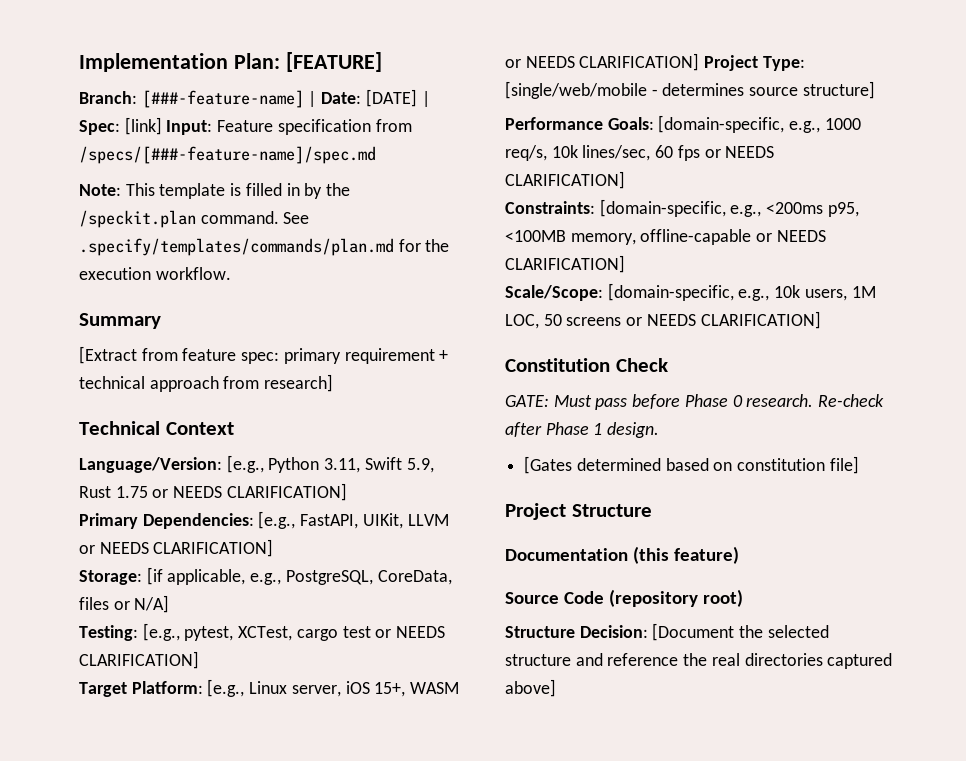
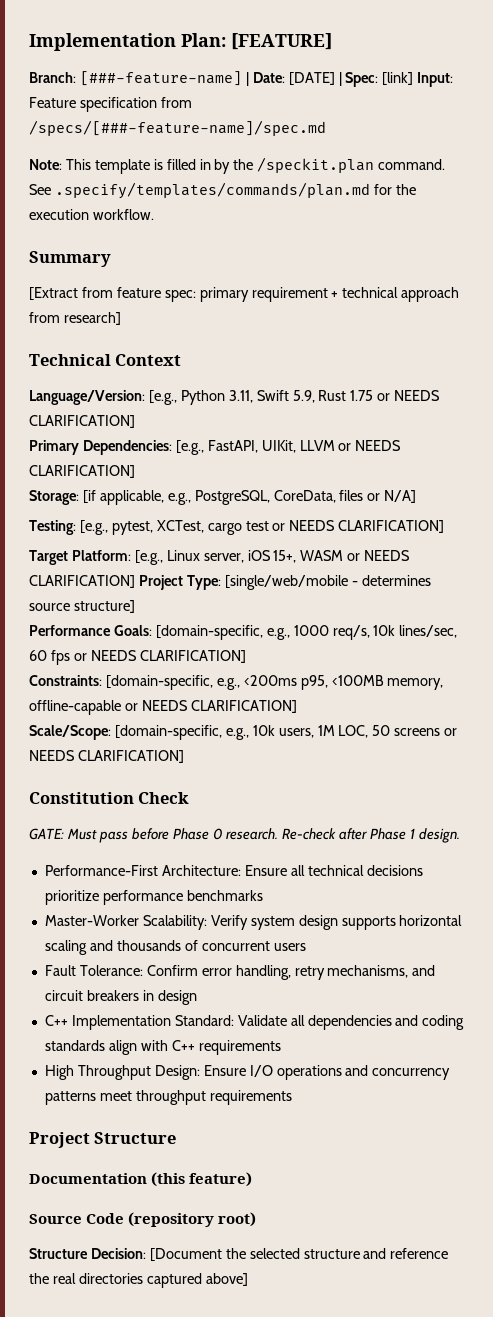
[524,456,859,474] [Gates determined based on constitution file] -> [44,865,423,876] [44,890,263,905] [44,915,463,930] [44,940,306,955] [44,965,436,980] [44,990,197,1005] [44,1015,465,1030] [44,1040,281,1055] [44,1065,451,1080] [44,1090,292,1105] Performance-First Architecture: Ensure all technical decisions prioritize performance benchmarks // Master-Worker Scalability: Verify system design supports horizontal scaling and thousands of concurrent users // Fault Tolerance: Confirm error handling, retry mechanisms, and circuit breakers in design // C++ Implementation Standard: Validate all dependencies and coding standards align with C++ requirements // High Throughput Design: Ensure I/O operations and concurrency patterns meet throughput requirements

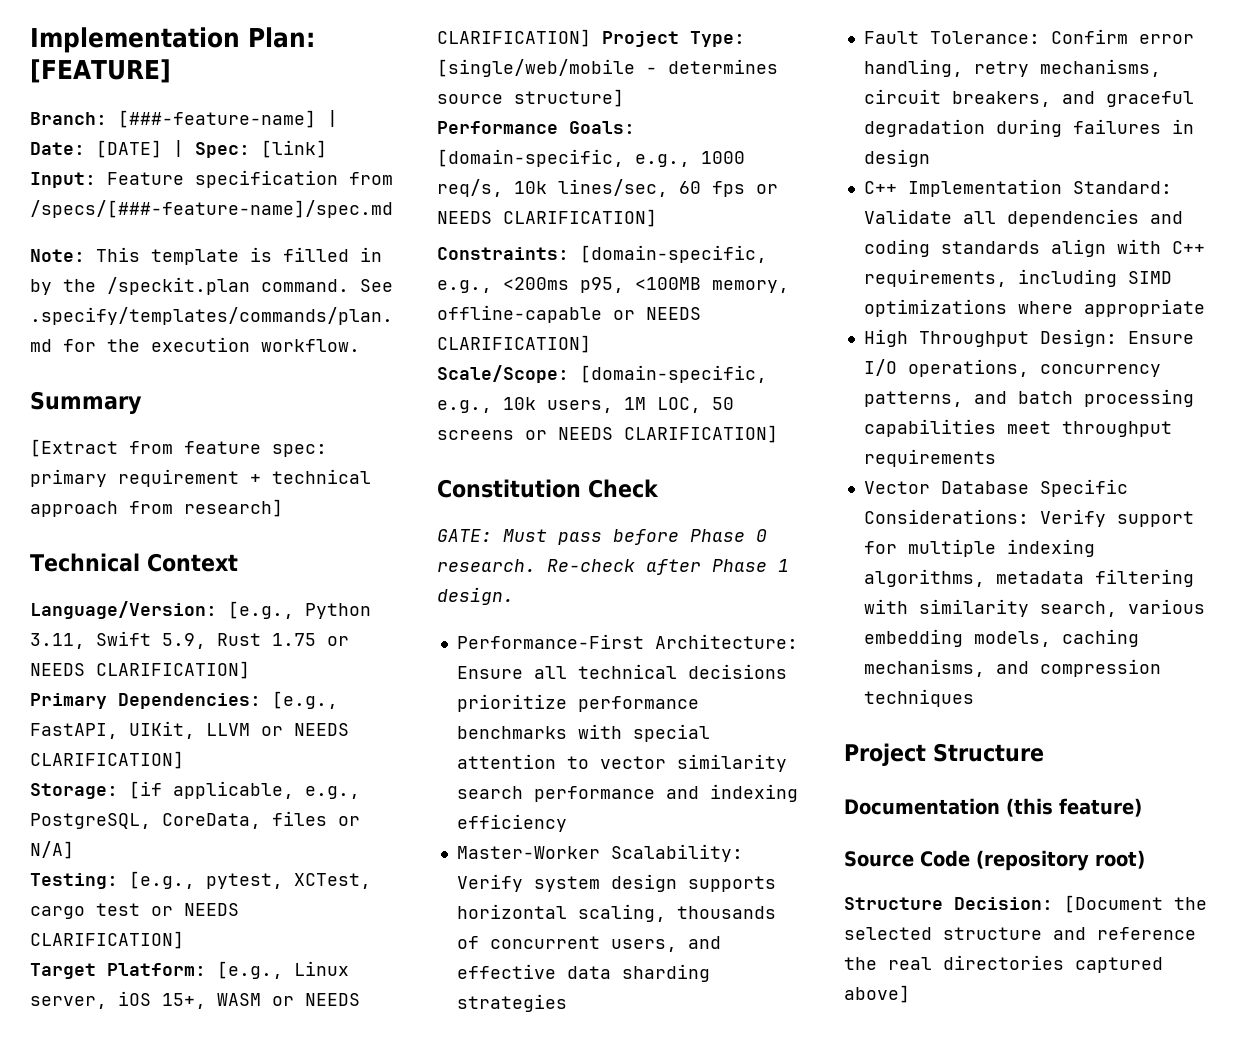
(263, 895) none -> [577,724,710,742] [456,754,787,772] [456,784,798,802] [456,814,567,832] with special attention to vector similarity search performance and indexing efficiency
[44,940,113,955] scaling and -> [577,904,666,922] scaling,
[273,943,306,951] users -> [610,936,721,952] [456,964,710,982] [456,994,567,1012] users, and effective data sharding strategies
[412,965,436,976] [44,990,139,1001] and circuit breakers -> [863,89,1194,107] [863,119,1161,137] circuit breakers, and graceful degradation during failures
[198,1040,281,1055] requirements -> [863,269,1172,287] [863,299,1205,317] requirements, including SIMD optimizations where appropriate
[276,1065,451,1080] [44,1090,292,1105] operations and concurrency patterns meet throughput requirements -> [907,359,1161,377] [863,389,1194,407] [863,419,1172,437] [863,449,996,467] [863,479,1128,497] [863,509,1194,527] [863,539,1095,557] [863,569,1194,587] [863,599,1205,617] [863,629,1139,647] [863,659,1161,677] [863,689,974,707] operations, concurrency patterns, and batch processing capabilities meet throughput requirements // Vector Database Specific Considerations: Verify support for multiple indexing algorithms, metadata filtering with similarity search, various embedding models, caching mechanisms, and compression techniques

